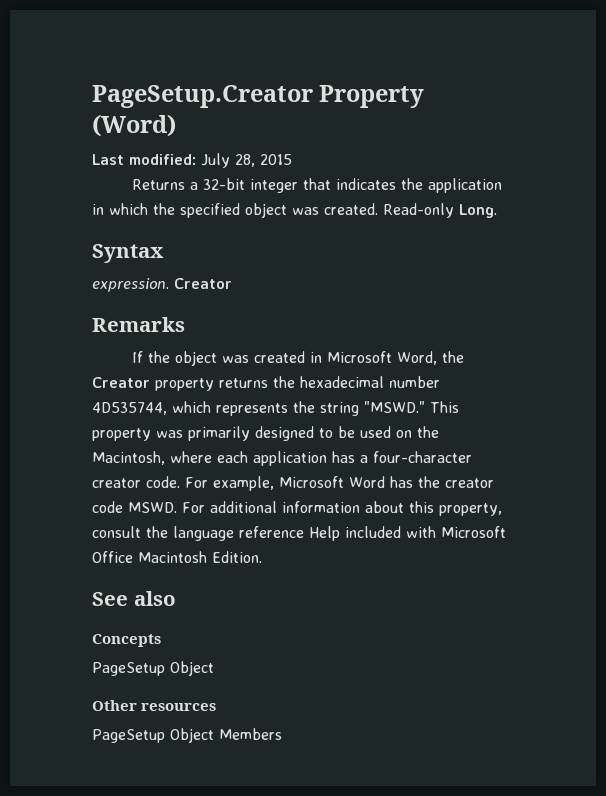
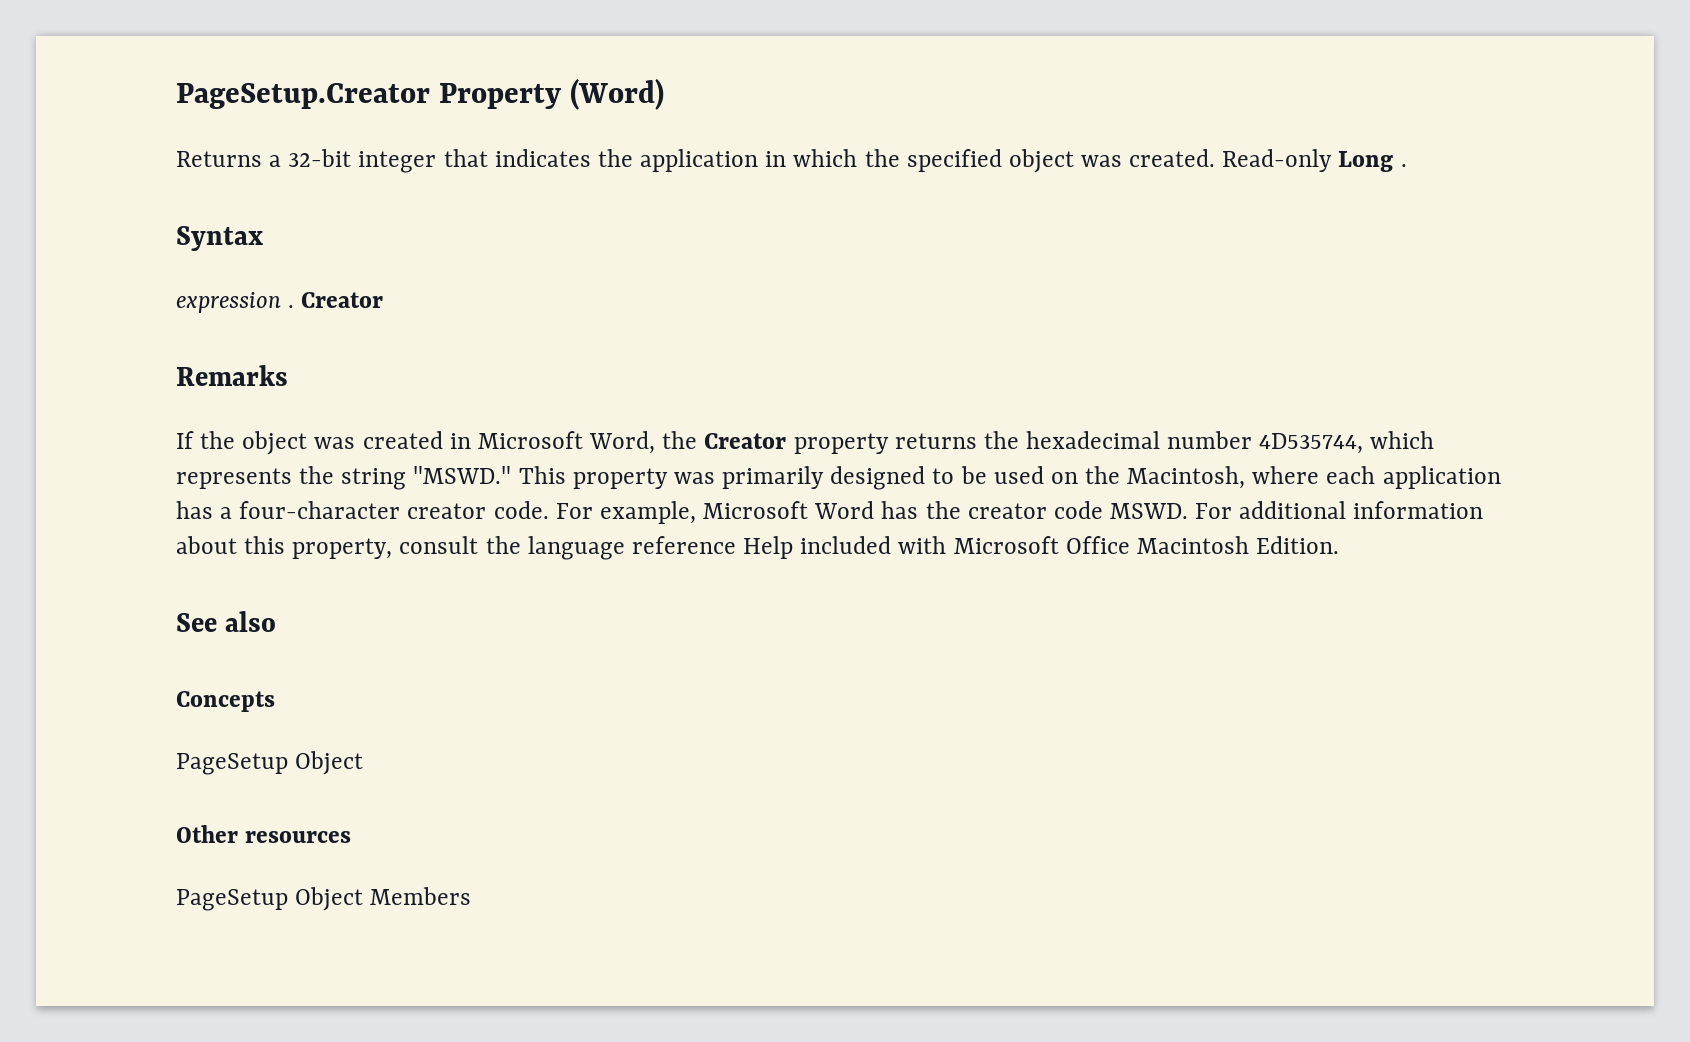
[92,153,292,168] // Last modified: July 28, 2015 -> (665, 94) none
[459,204,497,218] Long. -> [1338,151,1407,172] Long .
[92,278,169,292] expression. -> [176,292,295,313] expression .

